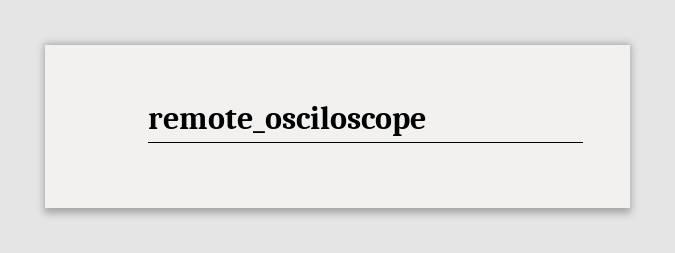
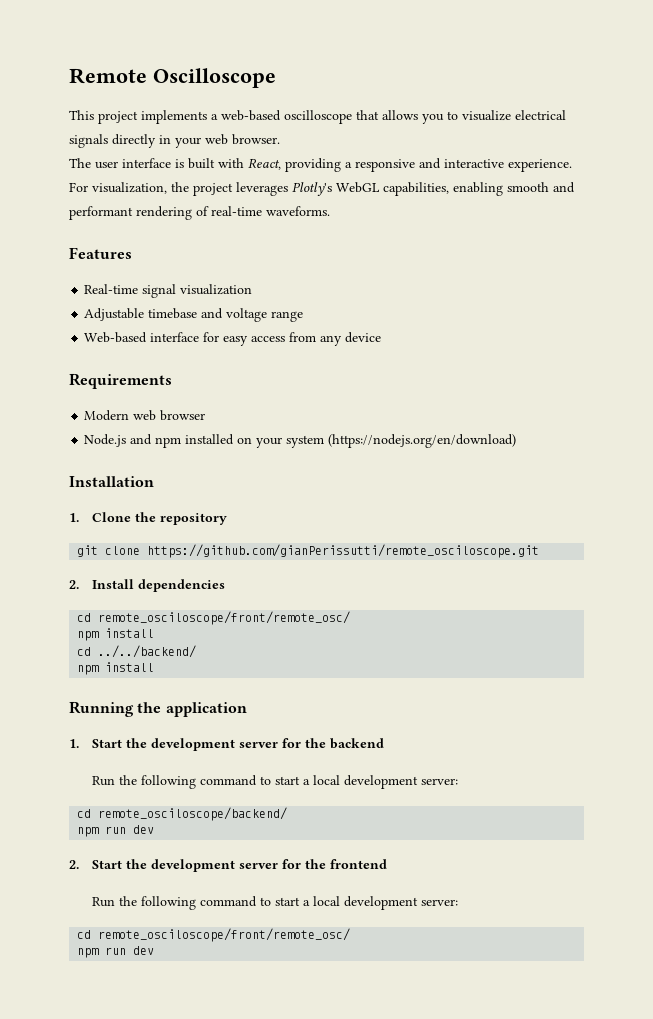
[148,106,426,136] remote_osciloscope -> [69,68,276,88] [69,110,566,124] [69,134,280,148] [69,158,572,172] [69,182,575,196] [69,206,330,220] [69,247,132,259] [84,284,253,298] [84,308,304,322] [84,332,382,346] [69,373,172,389] [84,410,206,421] [84,434,517,448] [69,476,154,487] [69,512,227,525] [77,544,540,558] [69,579,225,592] [77,611,351,625] [77,628,155,641] [77,645,197,658] [77,662,155,675] [69,701,247,717] [69,738,384,751] [91,775,458,789] [77,807,288,821] [77,825,155,837] [69,859,387,872] [91,896,458,910] [77,928,351,942] [77,946,155,958] Remote Oscilloscope // This project implements a web-based oscilloscope that allows you to visualize electrical signals directly in your web browser. // The user interface is built with React, providing a responsive and interactive experience. For visualization, the project leverages Plotly's WebGL capabilities, enabling smooth and performant rendering of real-time waveforms. // Features // Real-time signal visualization // Adjustable timebase and voltage range // Web-based interface for easy access from any device // Requirements // Modern web browser // Node.js and npm installed on your system (https://nodejs.org/en/download) // Installation // 1. Clone the repository // git clone https://github.com/gianPerissutti/remote_osciloscope.git // 2. Install dependencies // cd remote_osciloscope/front/remote_osc/ // npm install // cd ../../backend/ // npm install // Running the application // 1. Start the development server for the backend // Run the following command to start a local development server: // cd remote_osciloscope/backend/ // npm run dev // 2. Start the development server for the frontend // Run the following command to start a local development server: // cd remote_osciloscope/front/remote_osc/ // npm run dev

